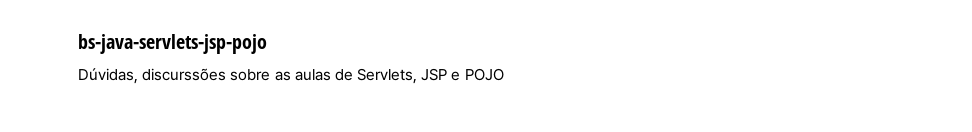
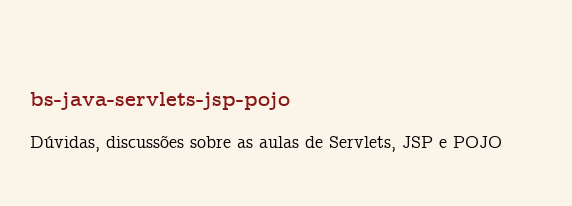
[142,68,227,81] discurssões -> [106,135,184,148] discussões

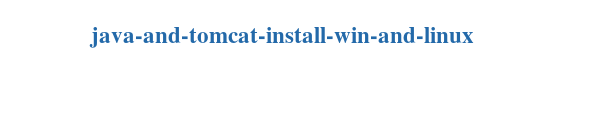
[30,92,290,110] [30,135,502,152] bs-java-servlets-jsp-pojo // Dúvidas, discussões sobre as aulas de Servlets, JSP e POJO -> [89,27,474,48] java-and-tomcat-install-win-and-linux

